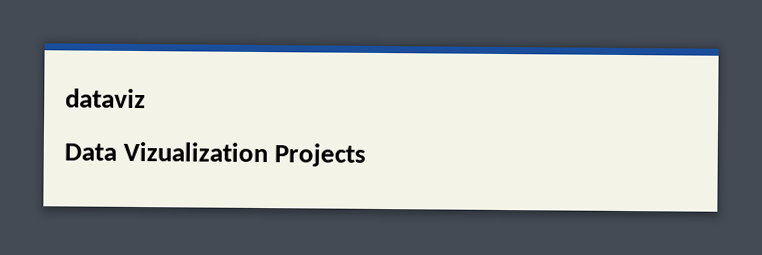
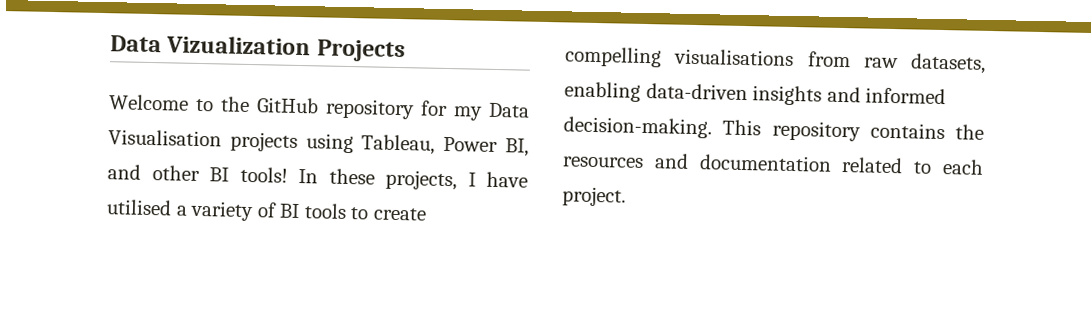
[65,88,146,109] dataviz // -> (110, 44) none
(367, 155) none -> [108,94,530,121] [108,129,529,157] [107,164,528,191] [106,199,427,222] [564,46,986,74] [564,81,947,106] [563,116,984,142] [562,153,984,175] [562,186,626,207] // Welcome to the GitHub repository for my Data Visualisation projects using Tableau, Power BI, and other BI tools! In these projects, I have utilised a variety of BI tools to create compelling visualisations from raw datasets, enabling data-driven insights and informed decision-making. This repository contains the resources and documentation related to each project.

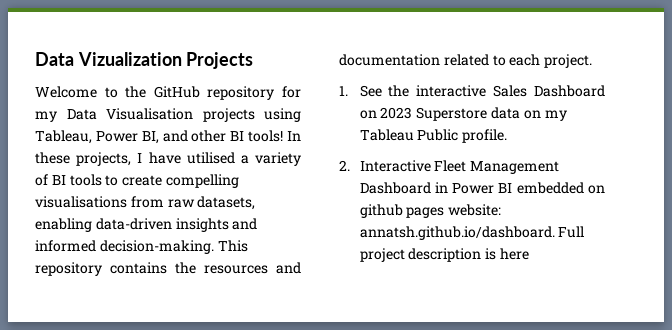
(626, 196) none -> [339,85,605,97] [359,107,567,121] [359,129,508,143] [339,160,560,174] [359,182,605,194] [359,204,502,218] [359,226,585,240] [359,248,529,262] // 1. See the interactive Sales Dashboard on 2023 Superstore data on my Tableau Public profile. // 2. Interactive Fleet Management Dashboard in Power BI embedded on github pages website: annatsh.github.io/dashboard. Full project description is here

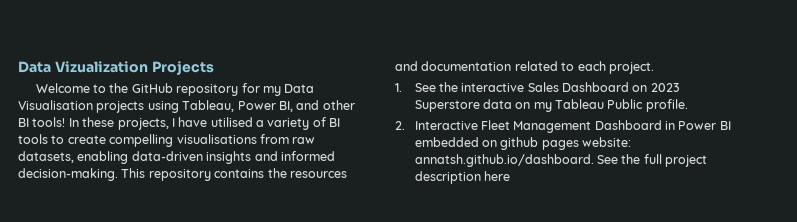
[558,226,585,238] Full -> [596,154,662,164] See the full
[485,248,497,260] is -> (481, 177) none

